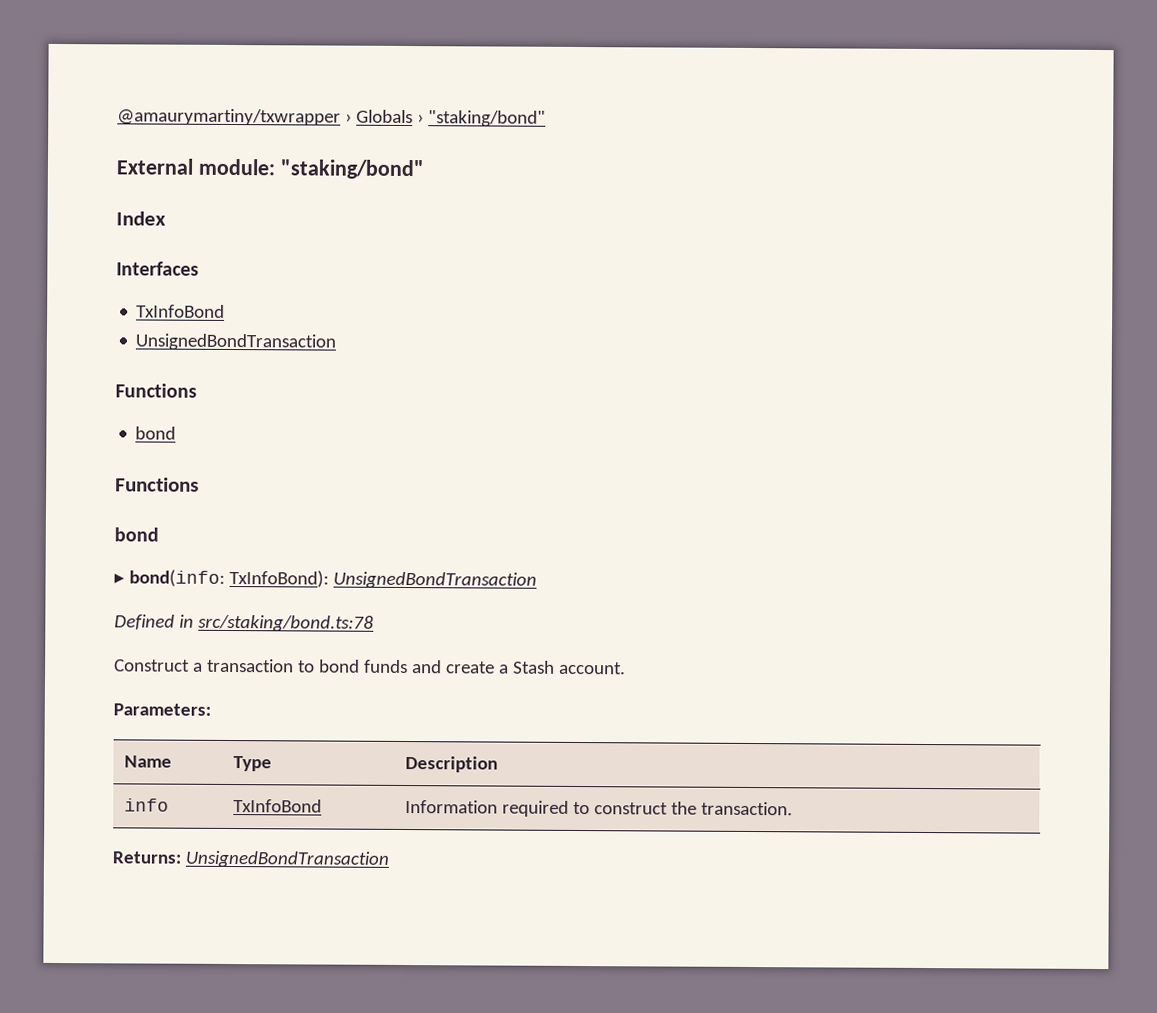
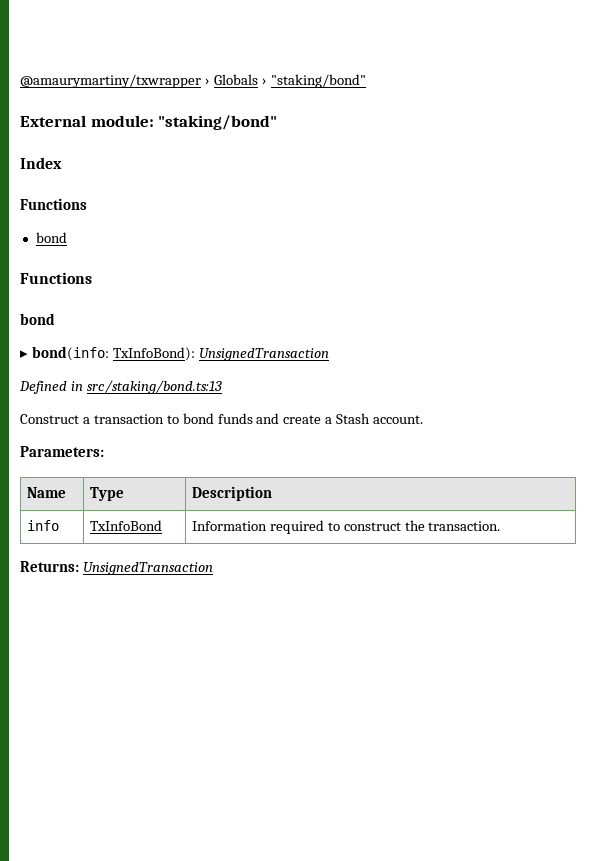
[116,261,199,276] [136,304,226,318] [135,333,337,351] // Interfaces // TxInfoBond // UnsignedBondTransaction -> (62, 163) none
[332,571,537,589] UnsignedBondTransaction -> [198,348,329,361] UnsignedTransaction
[197,614,374,632] src/staking/bond.ts:78 -> [86,380,222,394] src/staking/bond.ts:13
[184,850,390,868] UnsignedBondTransaction -> [82,562,213,575] UnsignedTransaction

